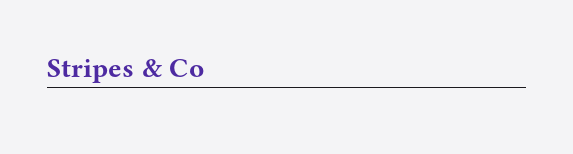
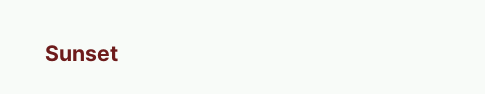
[47,59,205,83] Stripes & Co -> [45,45,118,62] Sunset

